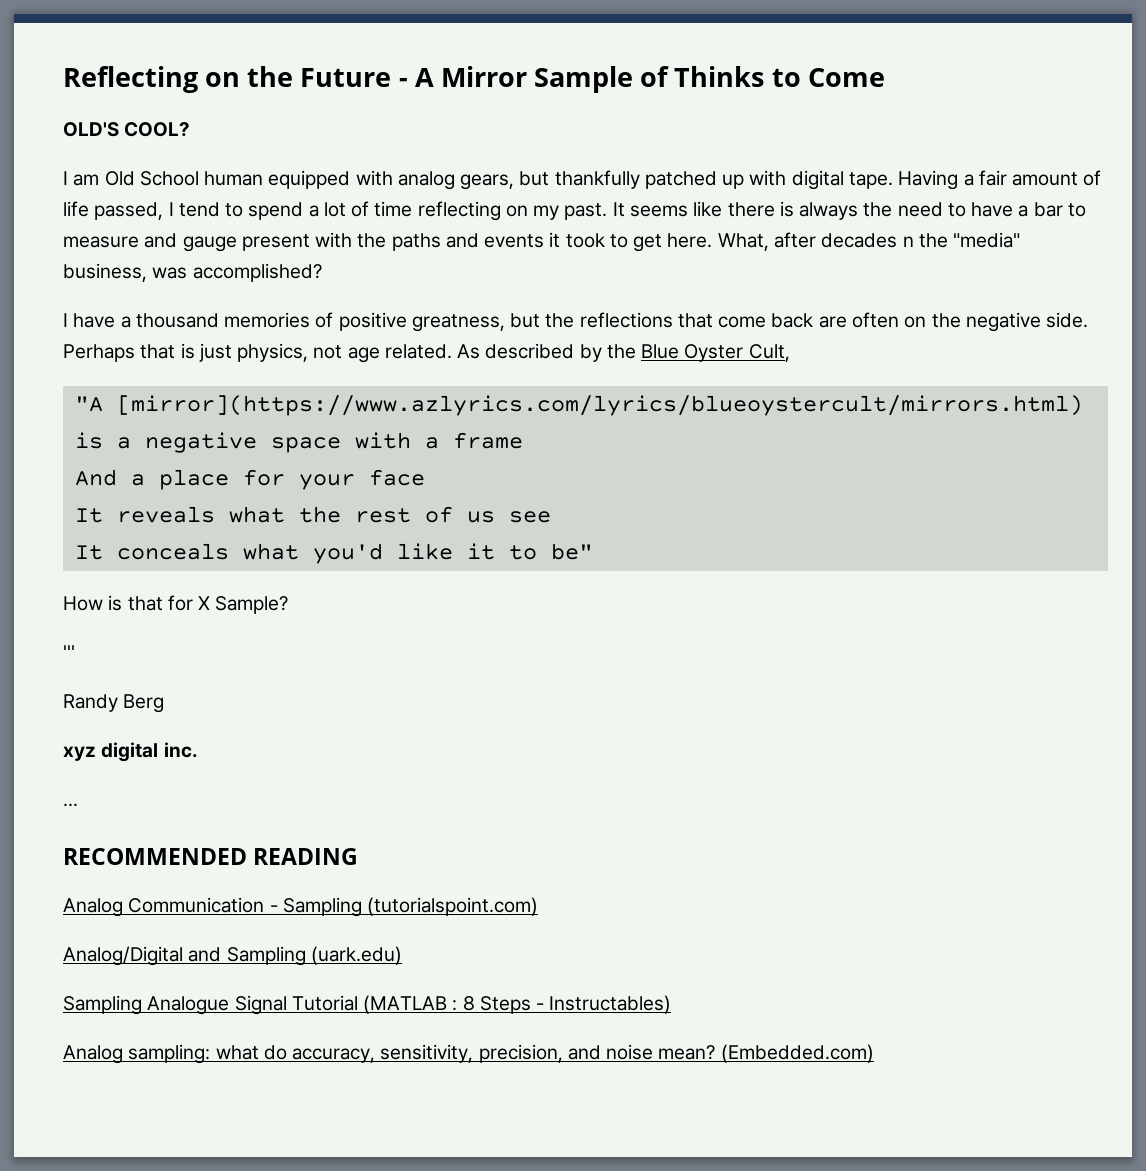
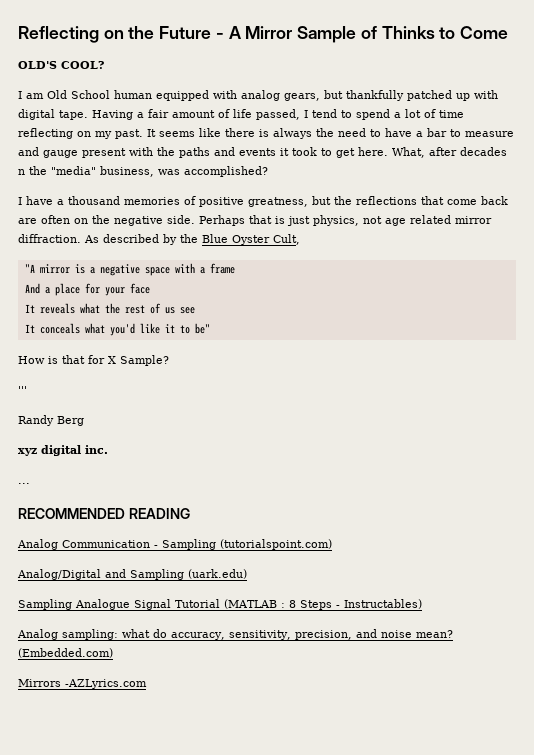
[384,344,452,359] related. -> [410,215,492,224] [18,234,81,243] related mirror diffraction.
[116,395,1083,416] [mirror](https://www.azlyrics.com/lyrics/blueoystercult/mirrors.html) -> [39,264,70,274] mirror
(874, 1053) none -> [18,679,147,689] // Mirrors -AZLyrics.com

